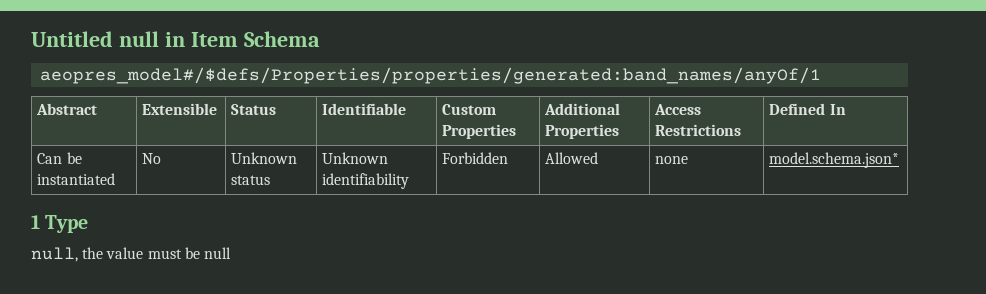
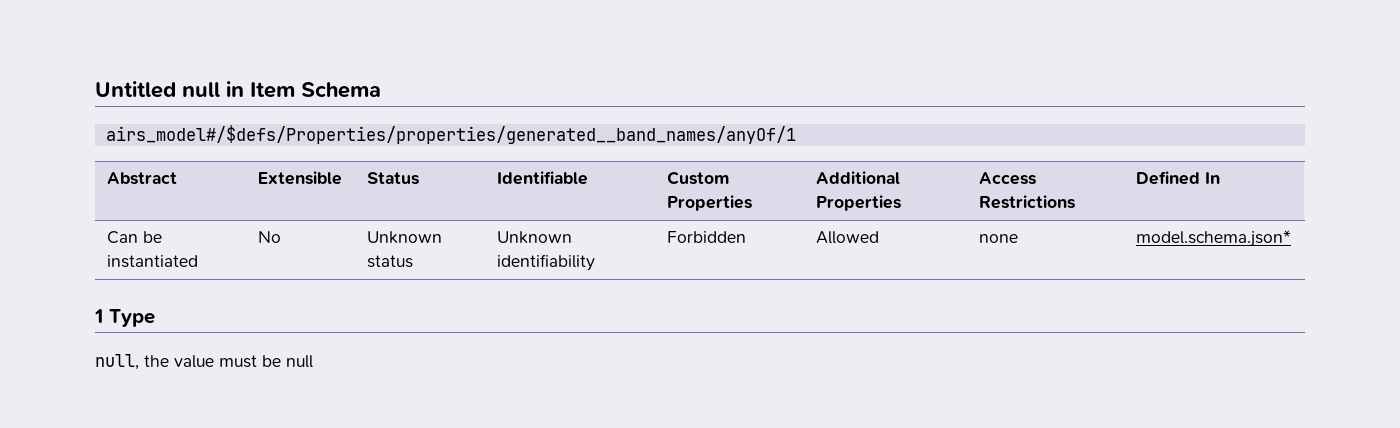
[40,67,822,84] aeopres_model#/$defs/Properties/properties/generated:band_names/anyOf/1 -> [105,125,796,144] airs_model#/$defs/Properties/properties/generated__band_names/anyOf/1

